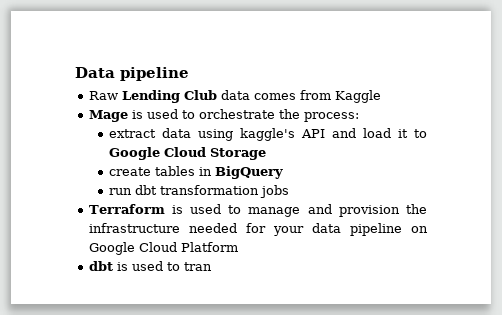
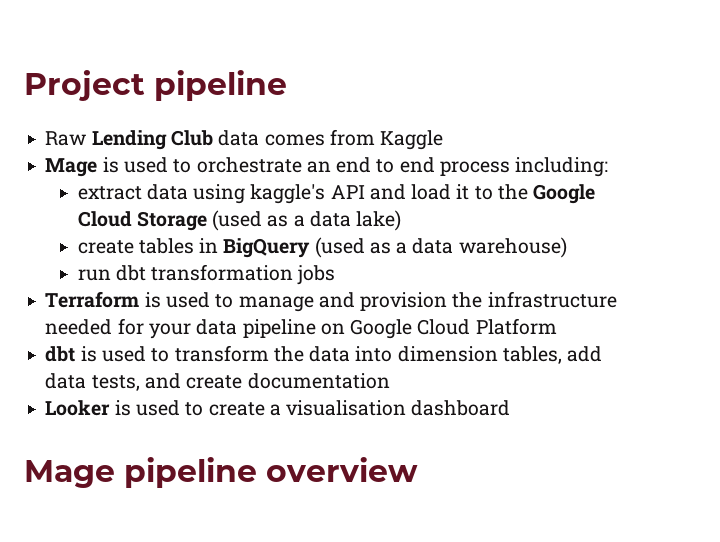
[75,67,115,78] Data -> [24,70,145,101] Project
[278,109,359,122] the process: -> [306,157,609,177] an end to end process including:
(427, 133) none -> [497,184,528,200] the
(267, 154) none -> [212,210,402,231] (used as a data lake)
(284, 172) none -> [314,237,567,258] (used as a data warehouse)
[183,262,212,271] tran -> [174,345,603,364] [45,373,390,391] [45,400,511,416] [24,457,418,488] transform the data into dimension tables, add data tests, and create documentation // Looker is used to create a visualisation dashboard // Mage pipeline overview

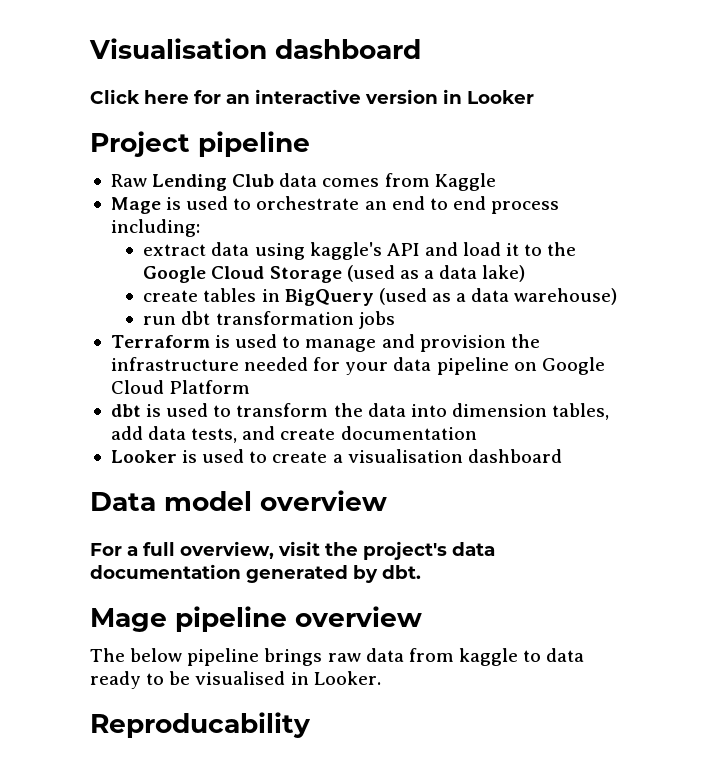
(24, 85) none -> [89,38,421,59] [90,89,534,104] Visualisation dashboard // Click here for an interactive version in Looker //
[24,457,418,488] Mage pipeline overview -> [90,490,387,511] [90,541,495,560] [90,564,421,583] [90,606,422,632] [90,648,585,666] [90,671,381,689] [90,712,311,738] Data model overview // For a full overview, visit the project's data documentation generated by dbt. // Mage pipeline overview // The below pipeline brings raw data from kaggle to data ready to be visualised in Looker. // Reproducability

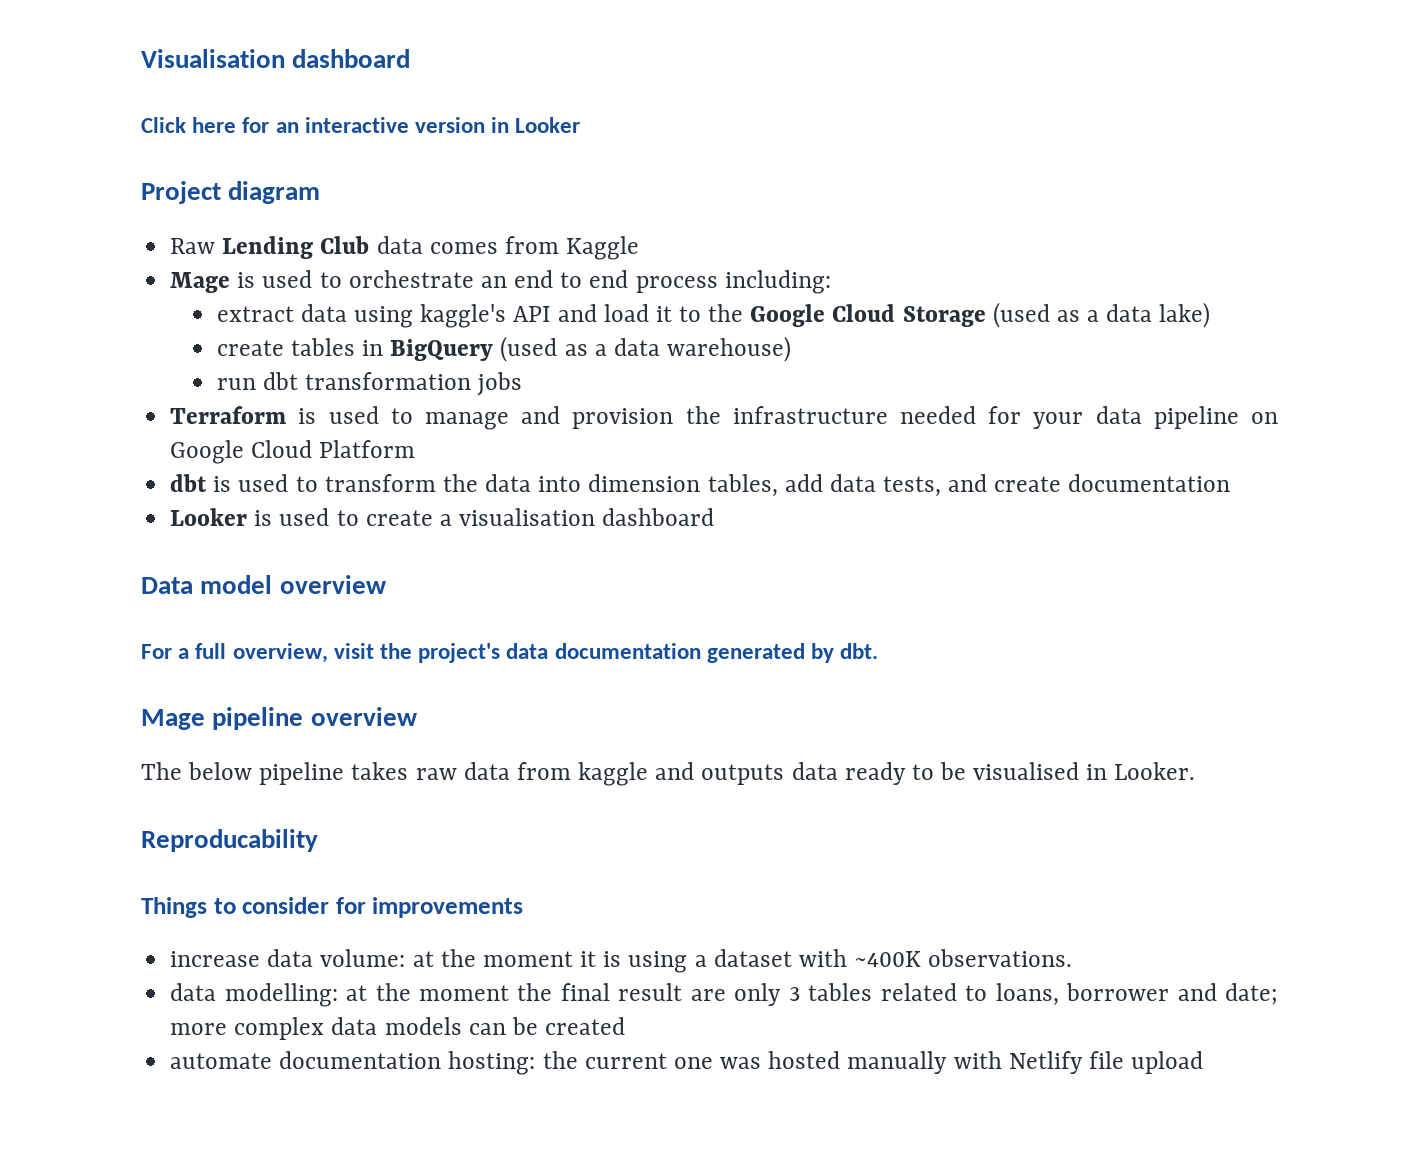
[198,131,310,157] pipeline -> [228,181,321,204] diagram
[264,648,323,666] brings -> [351,762,409,780] takes
[523,650,542,662] to -> [655,762,785,785] and outputs
(311, 725) none -> [141,897,524,918] [170,949,1073,973] [170,983,1279,1007] [170,1017,626,1040] [170,1051,1204,1075] // Things to consider for improvements // increase data volume: at the moment it is using a dataset with ~400K observations. // data modelling: at the moment the final result are only 3 tables related to loans, borrower and date; more complex data models can be created // automate documentation hosting: the current one was hosted manually with Netlify file upload

